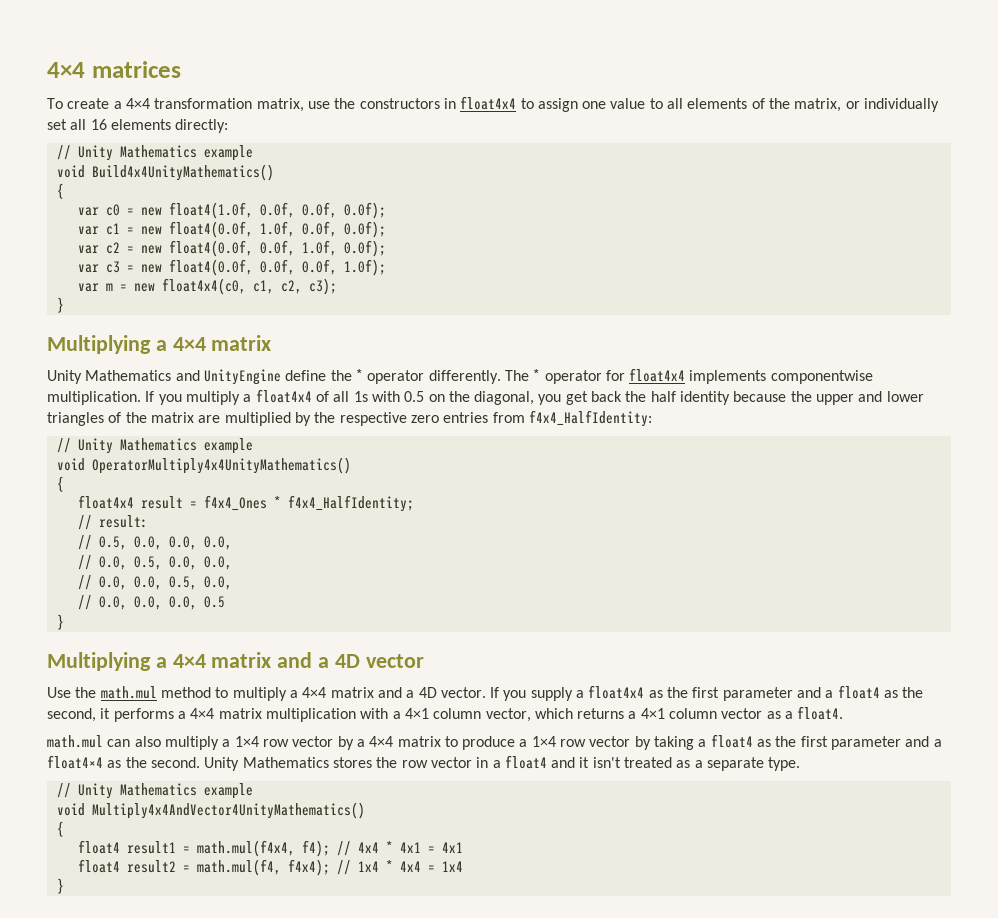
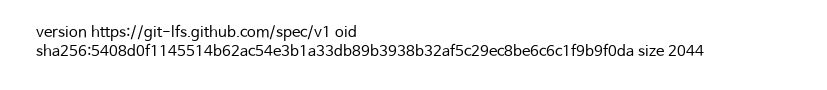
[47,61,181,78] [47,96,940,112] [47,119,229,133] [56,145,253,161] [56,164,274,181] [56,183,64,199] [77,202,386,219] [77,221,386,238] [77,240,386,257] [77,259,386,276] [77,278,337,295] [56,297,64,313] [47,335,272,354] [47,368,873,385] [47,389,924,405] [47,410,652,427] [56,438,253,454] [56,457,351,474] [56,476,64,492] [77,495,414,512] [77,515,148,530] [77,535,232,550] [77,555,232,570] [77,575,232,590] [77,595,225,610] [56,614,64,630] [47,652,424,671] [47,685,924,701] [47,706,844,722] [47,734,942,750] [47,755,801,771] [56,783,253,799] [56,802,365,819] [56,821,64,837] [77,840,463,857] [77,859,463,876] [56,878,64,894] 4×4 matrices // To create a 4×4 transformation matrix, use the constructors in float4x4 to assign one value to all elements of the matrix, or individually set all 16 elements directly: // // Unity Mathematics example // void Build4x4UnityMathematics() // { // var c0 = new float4(1.0f, 0.0f, 0.0f, 0.0f); // var c1 = new float4(0.0f, 1.0f, 0.0f, 0.0f); // var c2 = new float4(0.0f, 0.0f, 1.0f, 0.0f); // var c3 = new float4(0.0f, 0.0f, 0.0f, 1.0f); // var m = new float4x4(c0, c1, c2, c3); // } // Multiplying a 4×4 matrix // Unity Mathematics and UnityEngine define the * operator differently. The * operator for float4x4 implements componentwise multiplication. If you multiply a float4x4 of all 1s with 0.5 on the diagonal, you get back the half identity because the upper and lower triangles of the matrix are multiplied by the respective zero entries from f4x4_HalfIdentity: // // Unity Mathematics example // void OperatorMultiply4x4UnityMathematics() // { // float4x4 result = f4x4_Ones * f4x4_HalfIdentity; // // result: // // 0.5, 0.0, 0.0, 0.0, // // 0.0, 0.5, 0.0, 0.0, // // 0.0, 0.0, 0.5, 0.0, // // 0.0, 0.0, 0.0, 0.5 // } // Multiplying a 4×4 matrix and a 4D vector // Use the math.mul method to multiply a 4×4 matrix and a 4D vector. If you supply a float4x4 as the first parameter and a float4 as the second, it performs a 4×4 matrix multiplication with a 4×1 column vector, which returns a 4×1 column vector as a float4. // math.mul can also multiply a 1×4 row vector by a 4×4 matrix to produce a 1×4 row vector by taking a float4 as the first parameter and a float4×4 as the second. Unity Mathematics stores the row vector in a float4 and it isn't treated as a separate type. // // Unity Mathematics example // void Multiply4x4AndVector4UnityMathematics() // { // float4 result1 = math.mul(f4x4, f4); // 4x4 * 4x1 = 4x1 // float4 result2 = math.mul(f4, f4x4); // 1x4 * 4x4 = 1x4 // } -> [36,24,357,41] [36,43,704,57] version https://git-lfs.github.com/spec/v1 oid sha256:5408d0f1145514b62ac54e3b1a33db89b3938b32af5c29ec8be6c6c1f9b9f0da size 2044

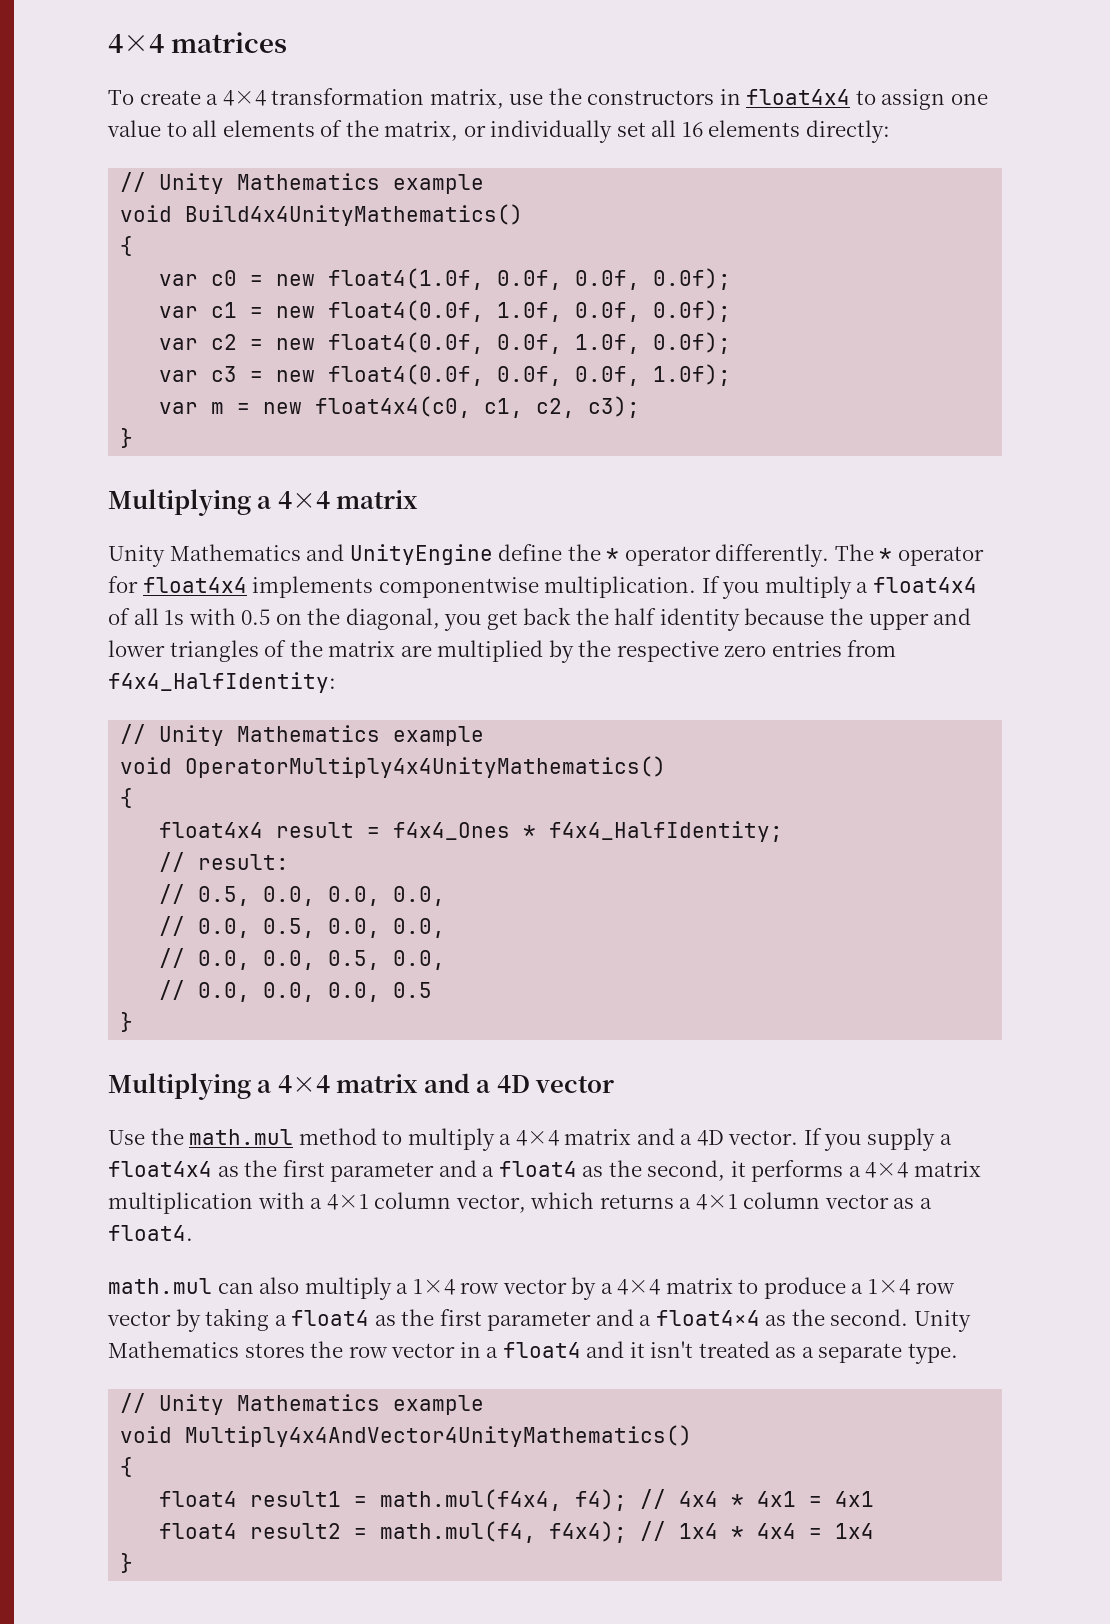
[36,24,357,41] [36,43,704,57] version https://git-lfs.github.com/spec/v1 oid sha256:5408d0f1145514b62ac54e3b1a33db89b3938b32af5c29ec8be6c6c1f9b9f0da size 2044 -> [108,32,288,53] [108,88,988,110] [107,120,890,143] [120,172,485,194] [120,204,524,226] [120,236,134,256] [159,268,732,290] [159,300,732,322] [159,332,732,354] [159,364,732,386] [159,396,641,418] [120,428,134,448] [108,489,419,516] [108,544,984,567] [108,576,977,599] [108,607,972,631] [108,640,897,663] [108,672,336,693] [120,724,485,746] [120,756,667,778] [120,788,134,808] [159,821,784,842] [159,852,290,872] [159,884,446,906] [159,916,446,938] [159,948,446,970] [159,980,433,1002] [120,1012,134,1032] [108,1073,615,1100] [108,1128,952,1151] [108,1160,982,1182] [108,1192,932,1214] [108,1225,193,1241] [108,1277,955,1300] [107,1308,972,1332] [108,1341,959,1364] [120,1393,485,1415] [120,1425,693,1447] [120,1457,134,1477] [159,1489,875,1511] [159,1521,875,1543] [120,1553,134,1573] 4×4 matrices // To create a 4×4 transformation matrix, use the constructors in float4x4 to assign one value to all elements of the matrix, or individually set all 16 elements directly: // // Unity Mathematics example // void Build4x4UnityMathematics() // { // var c0 = new float4(1.0f, 0.0f, 0.0f, 0.0f); // var c1 = new float4(0.0f, 1.0f, 0.0f, 0.0f); // var c2 = new float4(0.0f, 0.0f, 1.0f, 0.0f); // var c3 = new float4(0.0f, 0.0f, 0.0f, 1.0f); // var m = new float4x4(c0, c1, c2, c3); // } // Multiplying a 4×4 matrix // Unity Mathematics and UnityEngine define the * operator differently. The * operator for float4x4 implements componentwise multiplication. If you multiply a float4x4 of all 1s with 0.5 on the diagonal, you get back the half identity because the upper and lower triangles of the matrix are multiplied by the respective zero entries from f4x4_HalfIdentity: // // Unity Mathematics example // void OperatorMultiply4x4UnityMathematics() // { // float4x4 result = f4x4_Ones * f4x4_HalfIdentity; // // result: // // 0.5, 0.0, 0.0, 0.0, // // 0.0, 0.5, 0.0, 0.0, // // 0.0, 0.0, 0.5, 0.0, // // 0.0, 0.0, 0.0, 0.5 // } // Multiplying a 4×4 matrix and a 4D vector // Use the math.mul method to multiply a 4×4 matrix and a 4D vector. If you supply a float4x4 as the first parameter and a float4 as the second, it performs a 4×4 matrix multiplication with a 4×1 column vector, which returns a 4×1 column vector as a float4. // math.mul can also multiply a 1×4 row vector by a 4×4 matrix to produce a 1×4 row vector by taking a float4 as the first parameter and a float4×4 as the second. Unity Mathematics stores the row vector in a float4 and it isn't treated as a separate type. // // Unity Mathematics example // void Multiply4x4AndVector4UnityMathematics() // { // float4 result1 = math.mul(f4x4, f4); // 4x4 * 4x1 = 4x1 // float4 result2 = math.mul(f4, f4x4); // 1x4 * 4x4 = 1x4 // }

